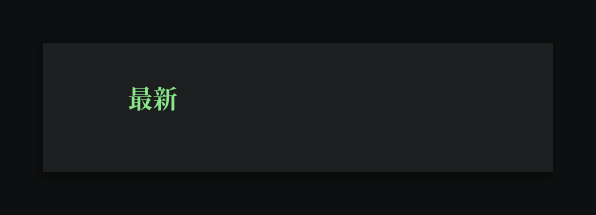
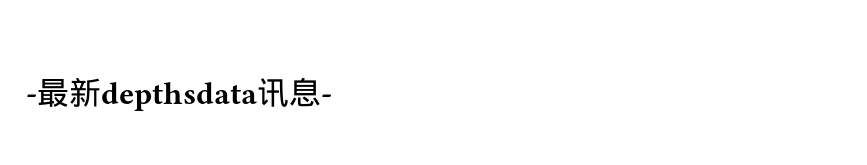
[128,86,178,111] 最新 -> [26,77,332,111] -最新depthsdata讯息-

